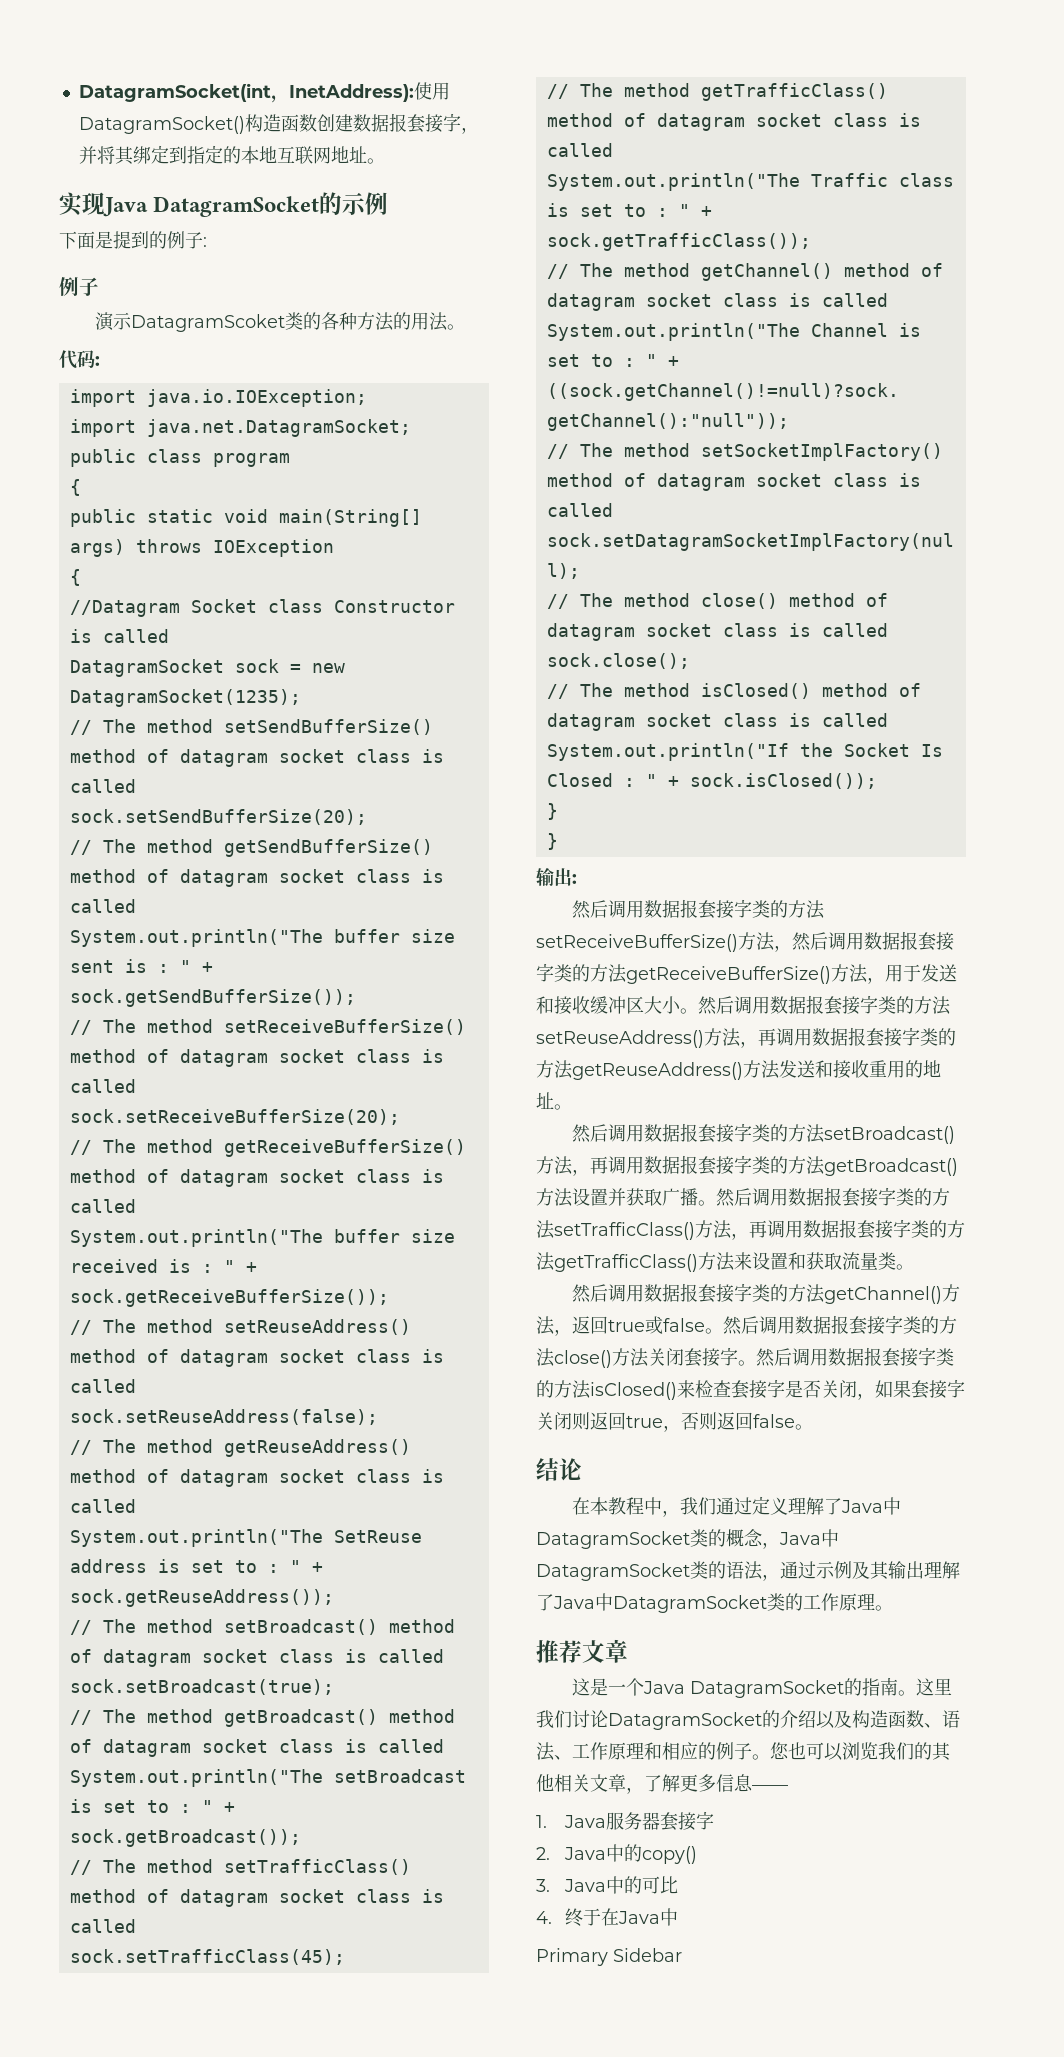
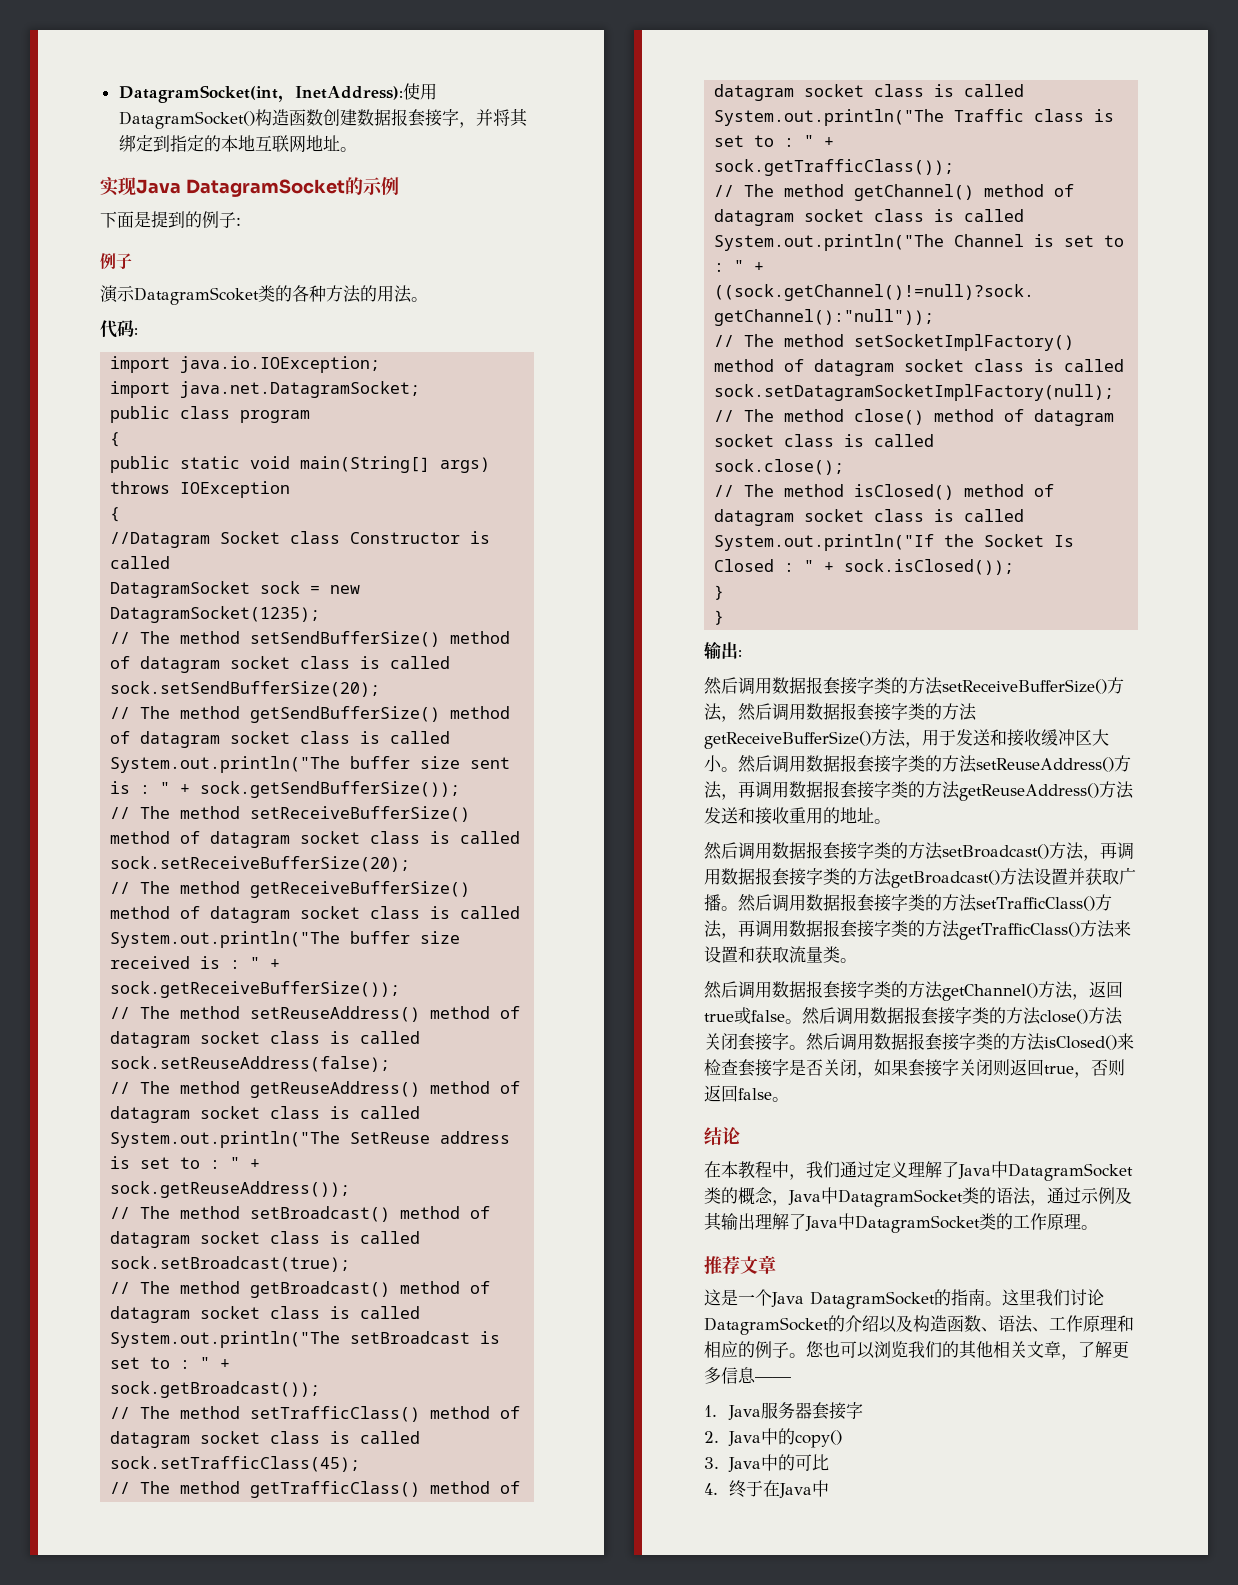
[536,1948,682,1966] // Primary Sidebar -> (829, 1488) none

